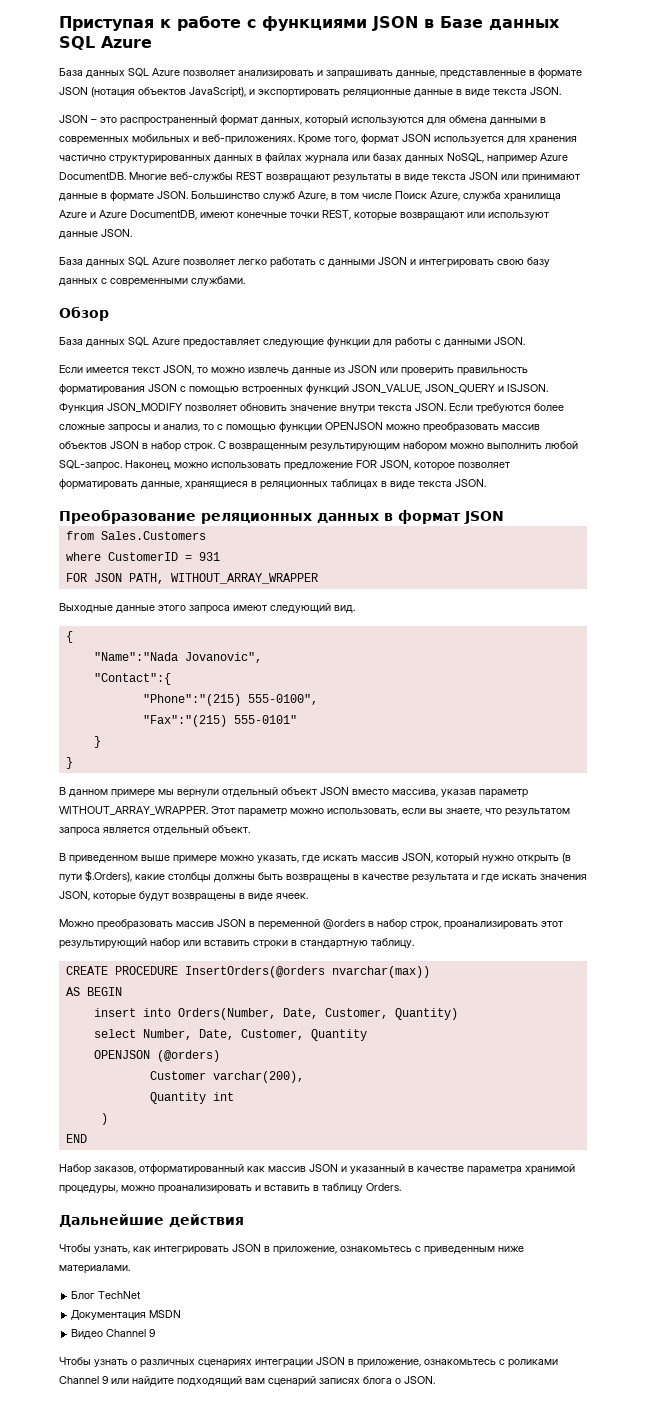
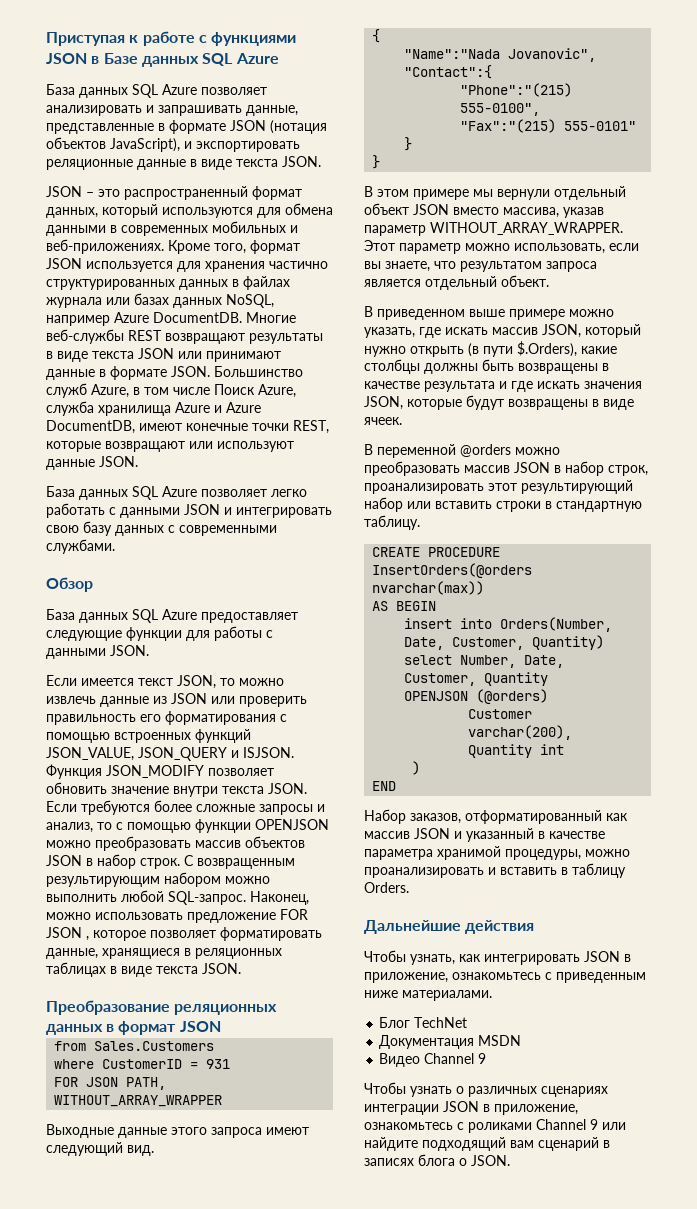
[59,384,177,395] форматирования JSON -> [140,711,276,725] его форматирования
[380,460,411,470] JSON, -> [46,927,89,941] JSON ,
[69,789,108,797] данном -> [377,189,409,197] этом
[59,919,94,927] Можно -> [364,444,560,458] В переменной @orders можно
[258,919,374,930] переменной @orders в -> (561, 469) none
(316, 1381) none -> [603,1140,610,1148] в

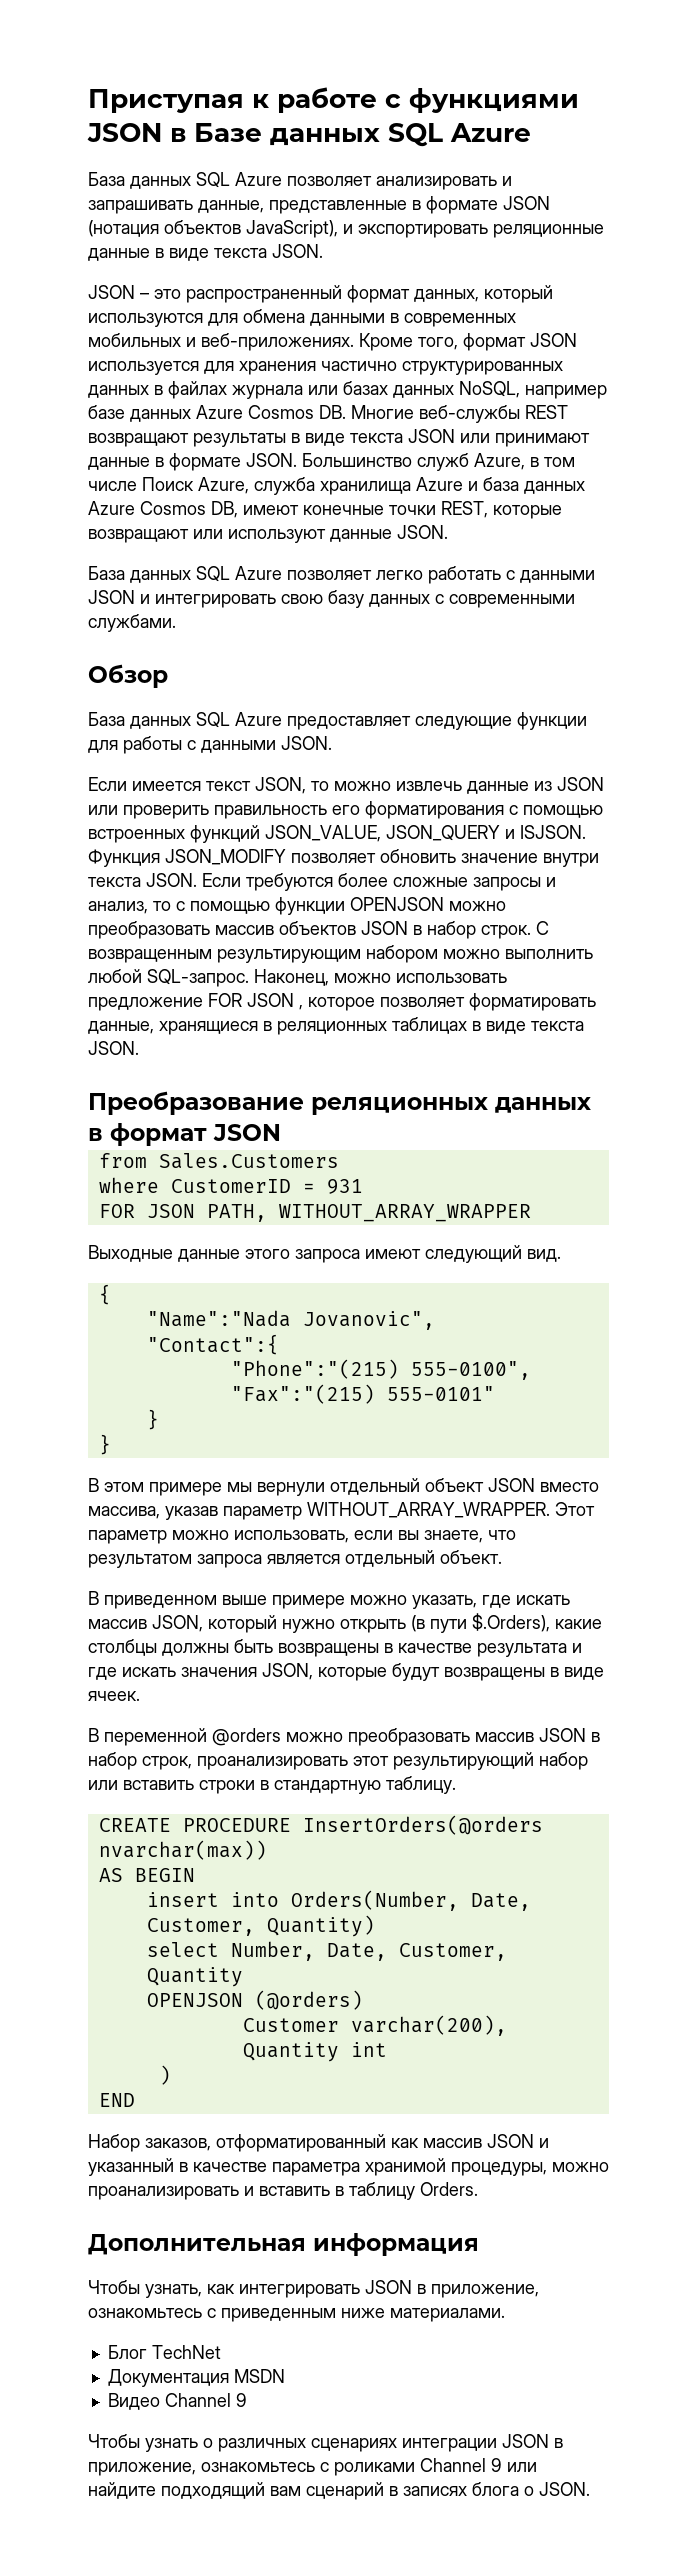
[114,312,242,323] Azure DocumentDB. -> [88,405,346,422] базе данных Azure Cosmos DB.
[226,402,261,413] [46,420,135,434] Azure DocumentDB, -> [483,477,585,494] [88,501,238,518] база данных Azure Cosmos DB,
[364,920,535,934] Дальнейшие действия -> [88,2233,479,2256] Дополнительная информация

